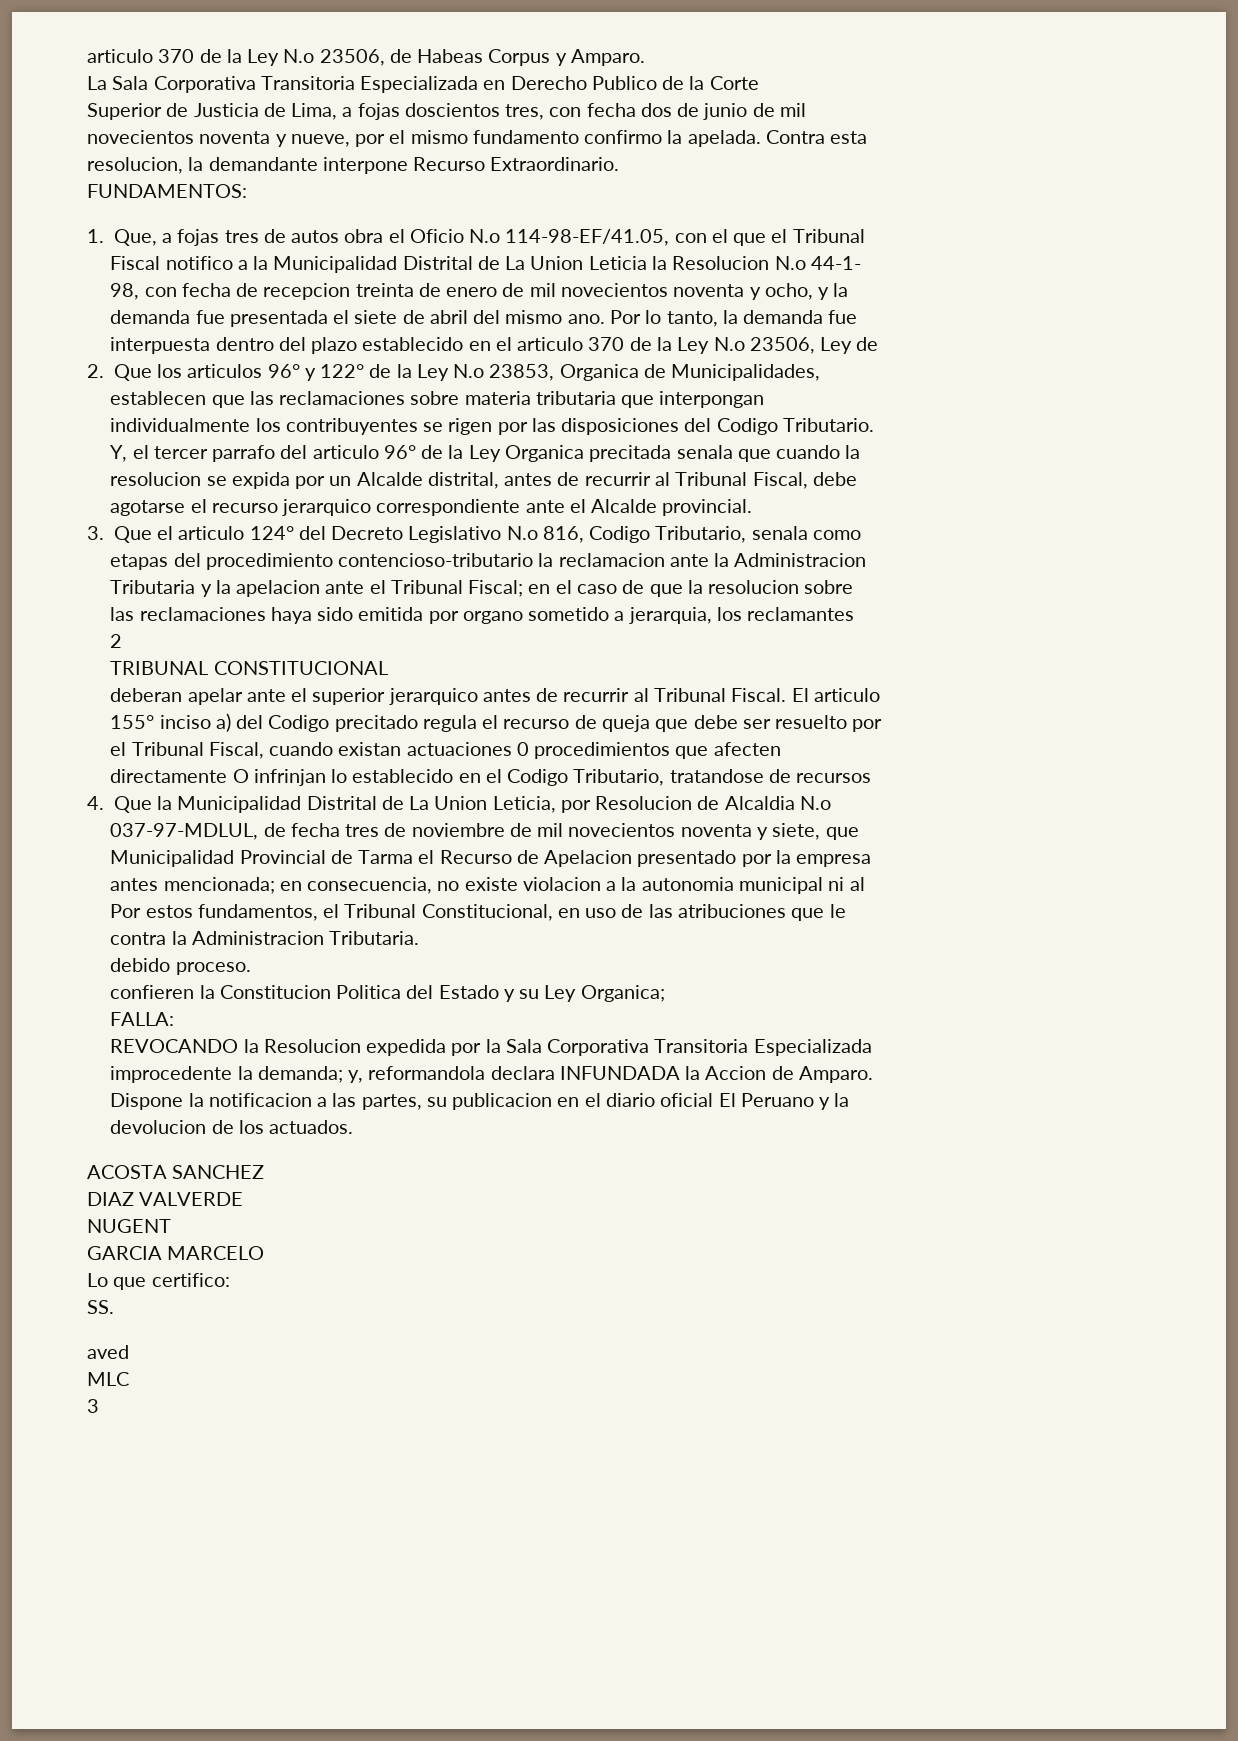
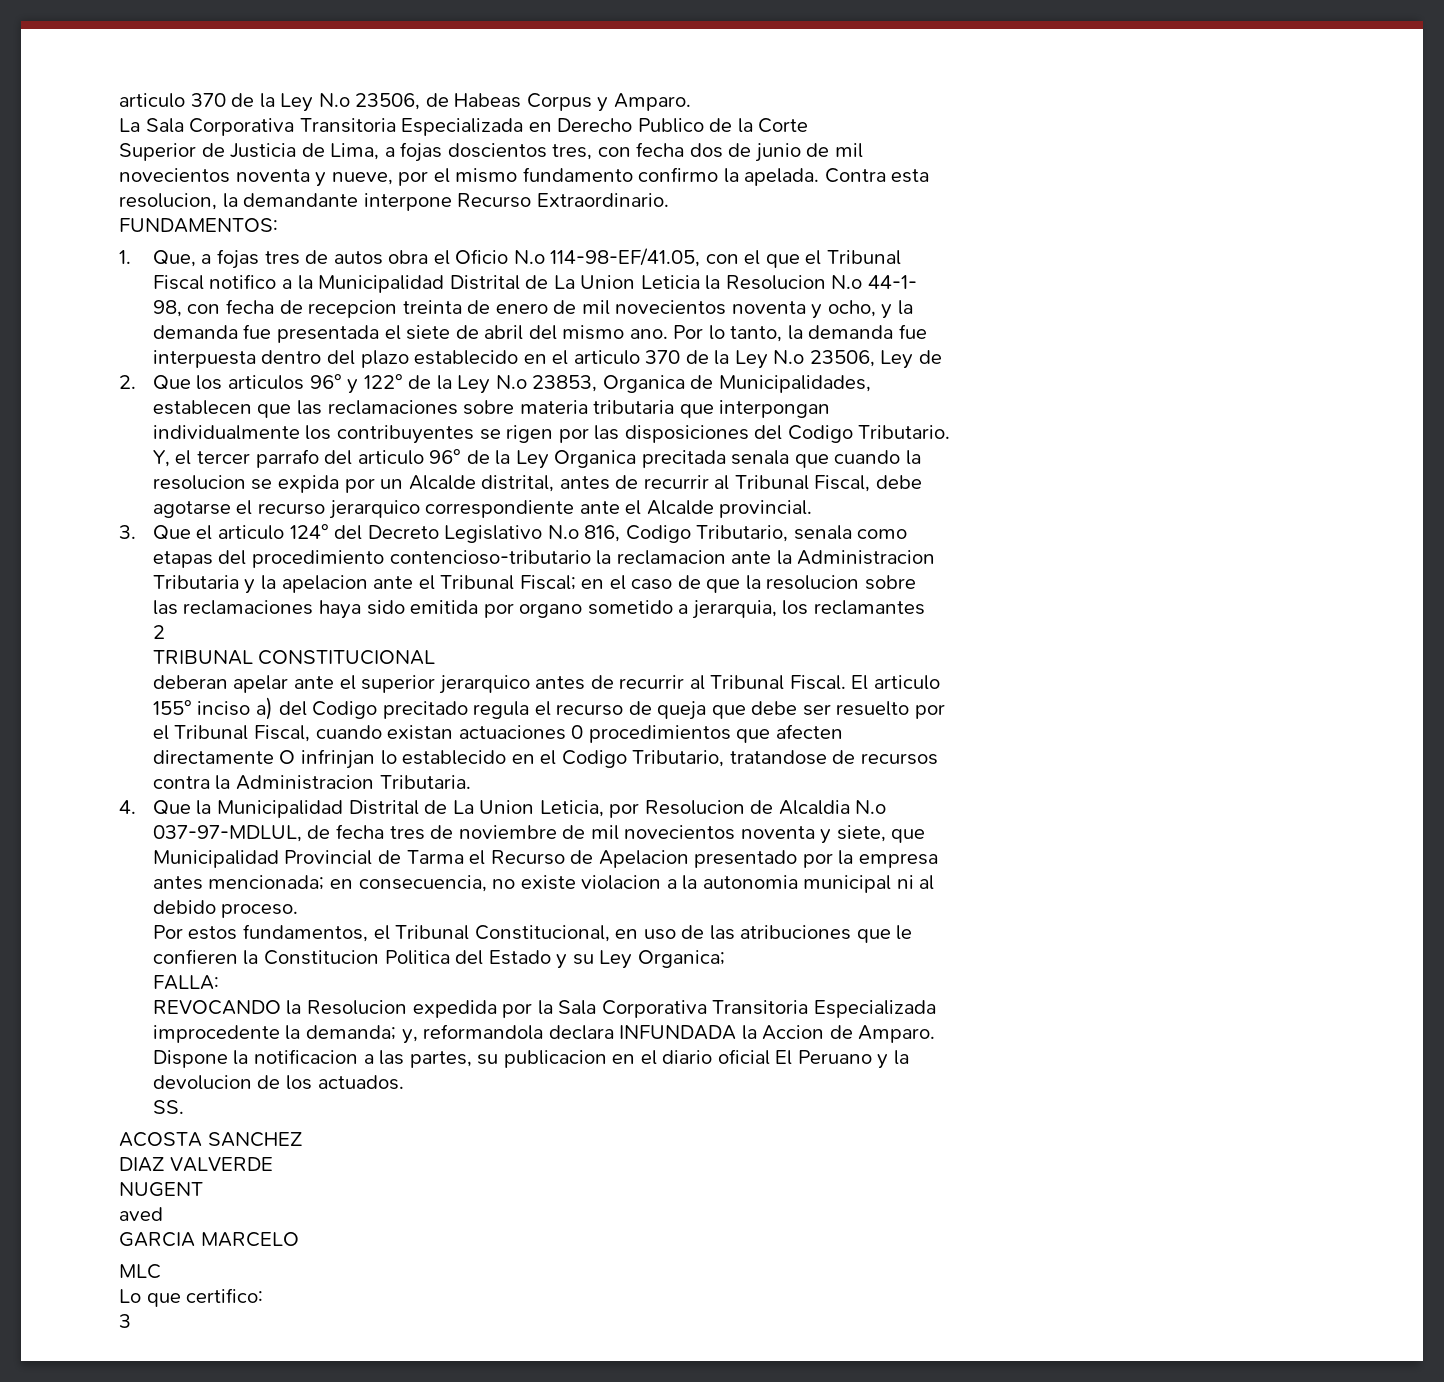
(872, 778) none -> [152,775,471,790] // contra la Administracion Tributaria.
(865, 884) none -> [152,900,299,918] // debido proceso.
[110,931,420,945] [110,958,251,975] // contra la Administracion Tributaria. // debido proceso. -> (913, 932) none
(354, 1127) none -> [152,1100,184,1114] // SS.
(171, 1226) none -> [119,1207,163,1221] // aved
(265, 1253) none -> [119,1264,161,1279] // MLC
[87,1300,114,1314] [87,1345,129,1359] [87,1372,129,1386] // SS. // aved // MLC -> (264, 1295) none

